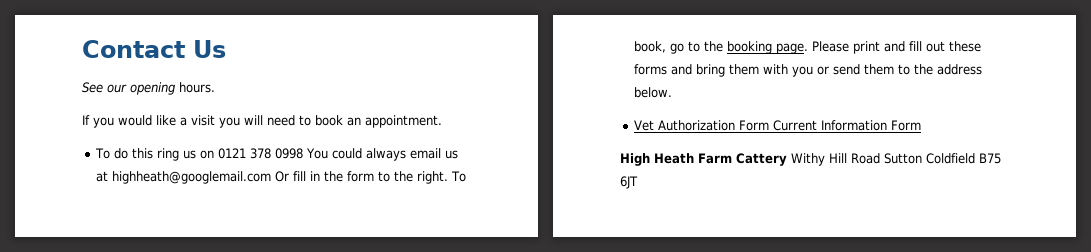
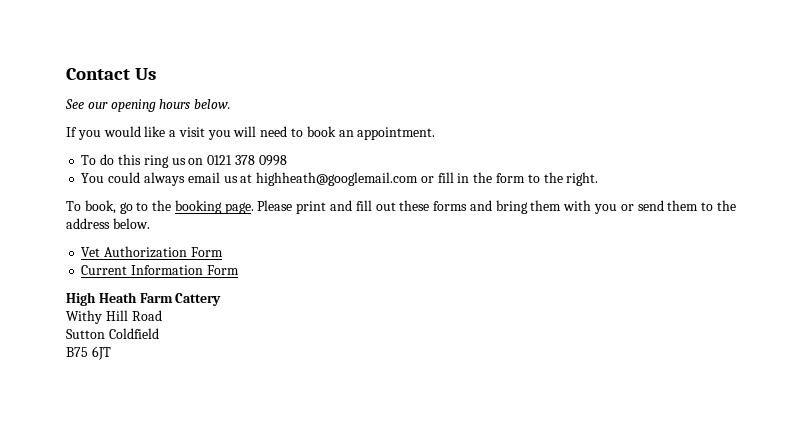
[179,82,215,93] hours. -> [159,99,232,109] hours below.
(304, 153) none -> (287, 160) //
[275,171,290,182] Or -> [420,176,434,183] or
(449, 177) none -> (599, 179) //
(770, 125) none -> (223, 252) //
(787, 159) none -> (222, 299) //
(880, 158) none -> (162, 315) //
(975, 158) none -> (159, 333) //

